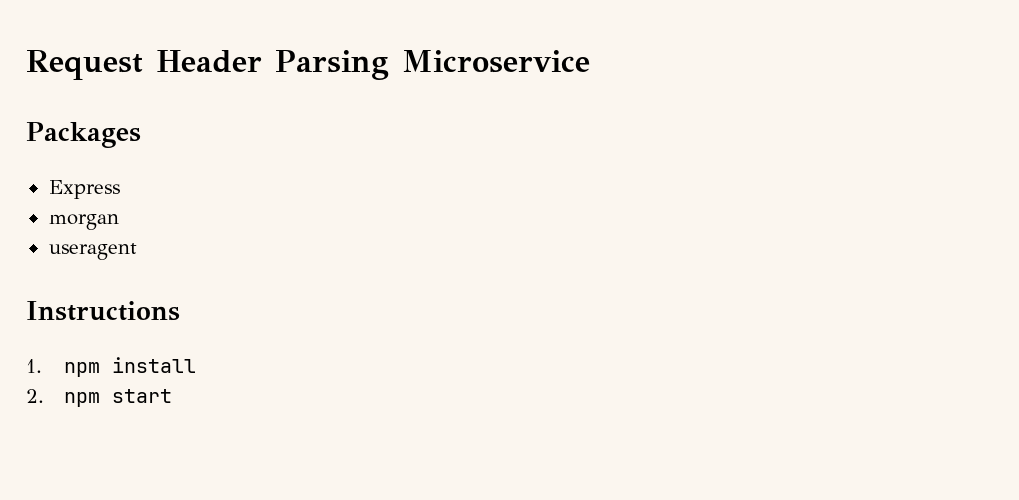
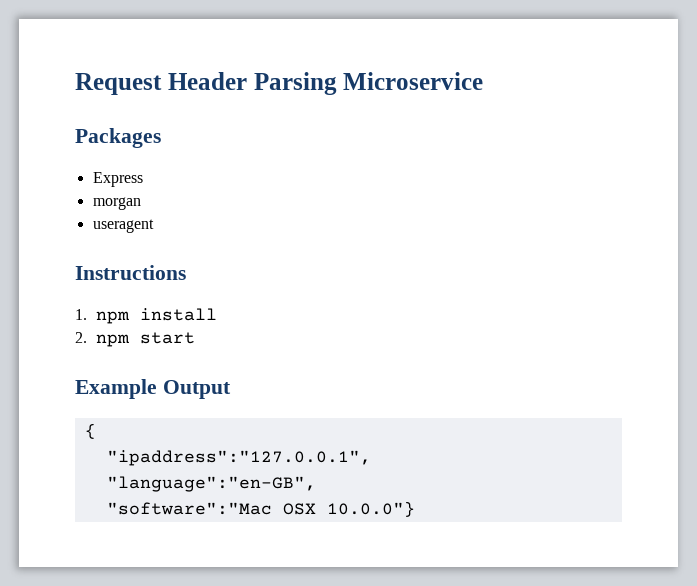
(172, 396) none -> [75,379,231,399] [84,423,96,439] [106,450,371,466] [106,476,316,492] [106,501,415,517] // Example Output // { // "ipaddress":"127.0.0.1", // "language":"en-GB", // "software":"Mac OSX 10.0.0"}

